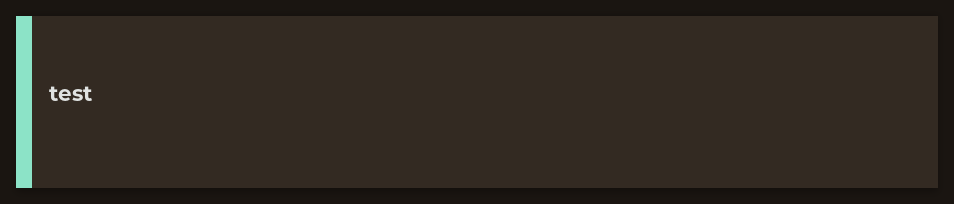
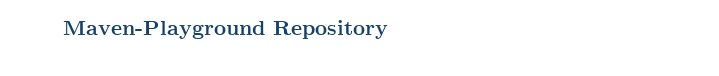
[49,86,92,101] test -> [63,20,388,39] Maven-Playground Repository

